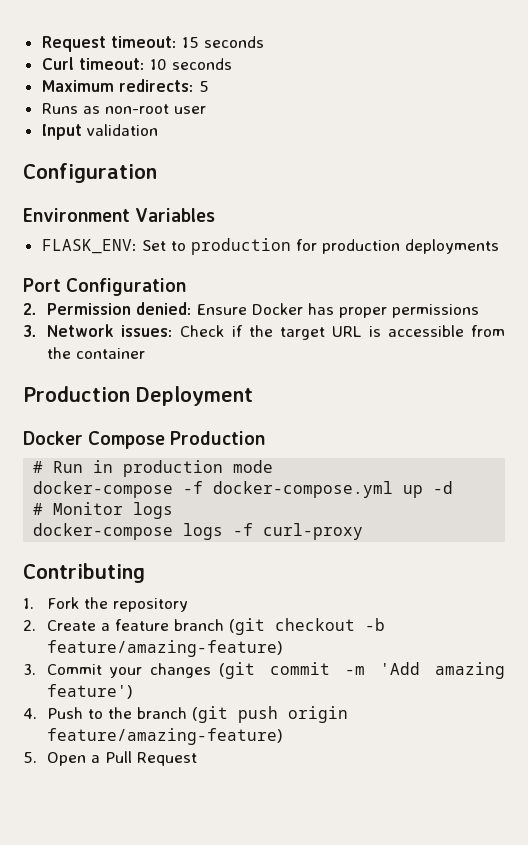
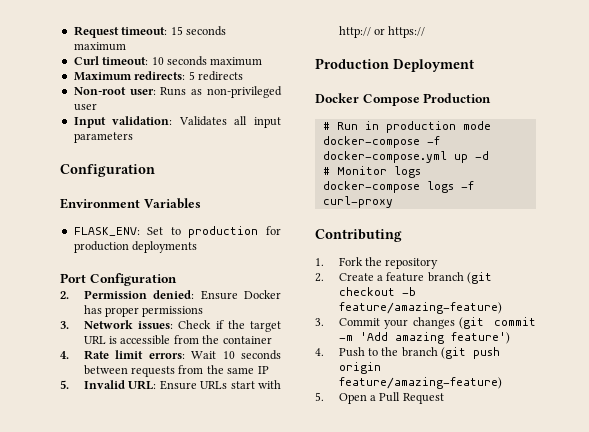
(264, 42) none -> [73,42,126,51] maximum
(232, 64) none -> [210,57,263,66] maximum
(209, 86) // -> [197,71,243,81] [73,87,156,95] redirects // Non-root user:
[104,104,169,114] non-root -> [207,86,282,98] non-privileged
[86,124,158,136] validation -> [112,116,281,128] [73,132,133,143] validation: Validates all input parameters
(145, 353) none -> [60,350,281,360] [83,365,269,377] [60,380,281,390] [338,26,426,38] // 4. Rate limit errors: Wait 10 seconds between requests from the same IP // 5. Invalid URL: Ensure URLs start with http:// or https://

